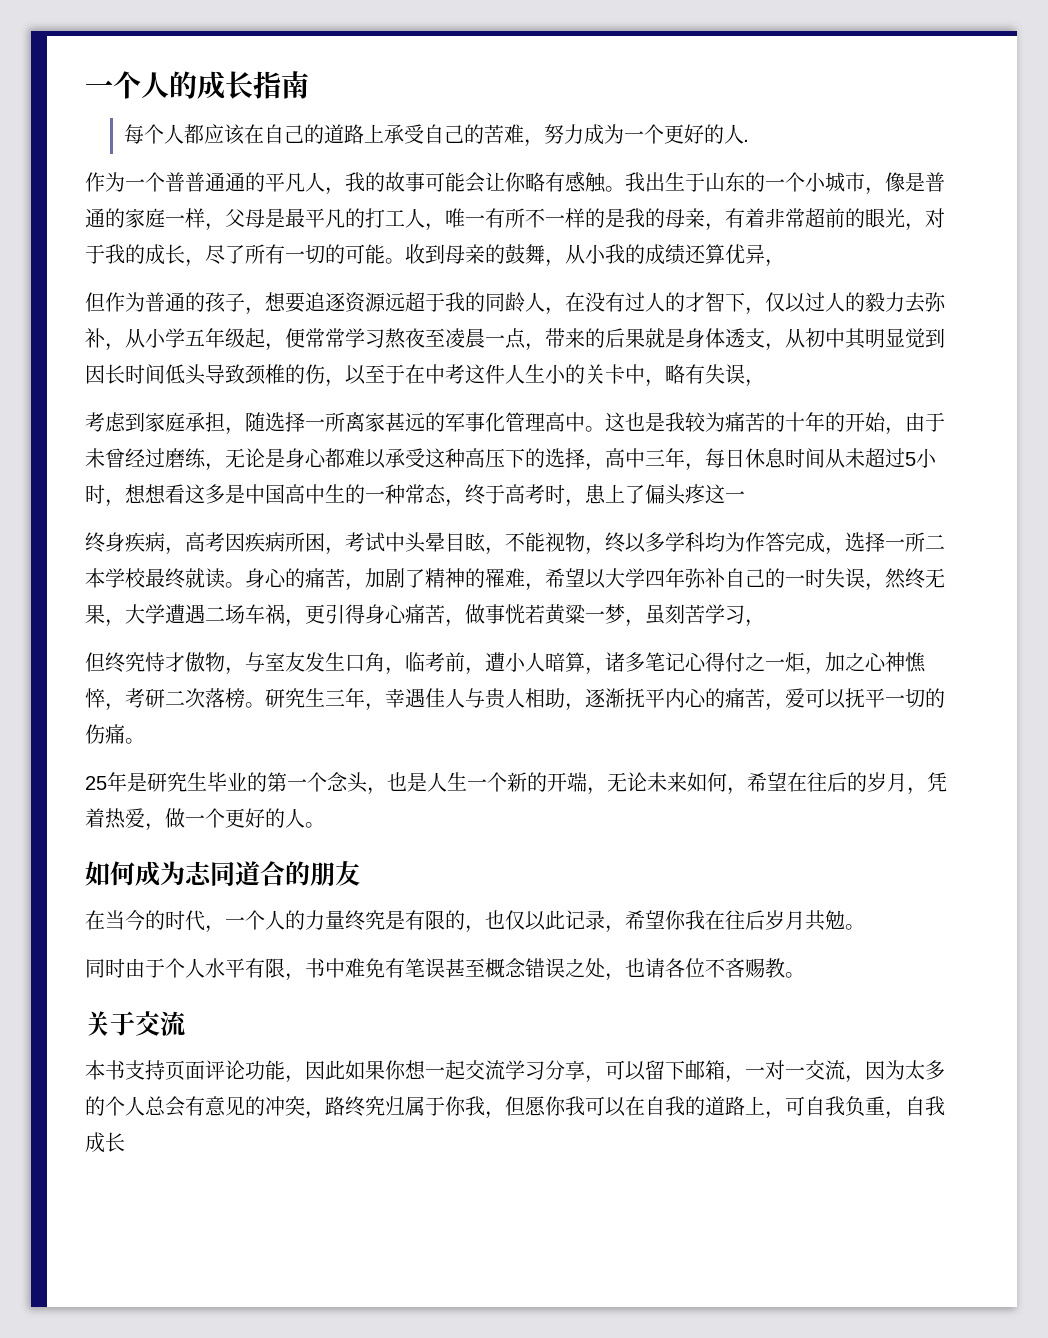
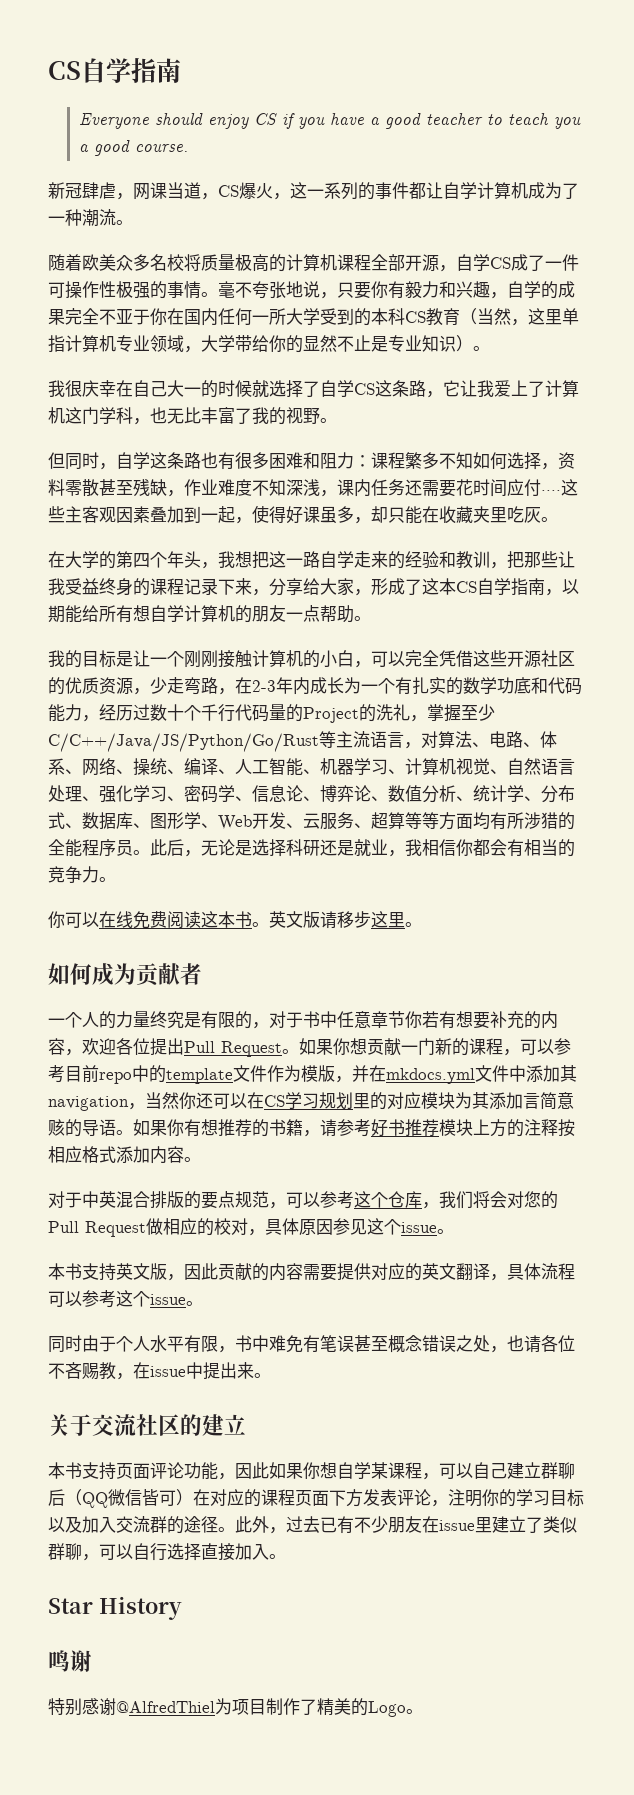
[85,71,309,99] [123,124,750,147] [85,171,945,195] [85,208,945,231] [85,244,785,267] [85,292,946,315] [85,328,945,351] [85,364,765,387] [85,412,945,435] [85,448,937,471] [85,484,745,507] [85,532,945,555] [85,568,945,591] [85,604,765,627] [85,652,926,675] [85,688,945,711] [85,724,145,744] [85,772,947,795] [85,808,325,831] [85,861,360,886] [85,910,225,933] 一个人的成长指南 // 每个人都应该在自己的道路上承受自己的苦难，努力成为一个更好的人. // 作为一个普普通通的平凡人，我的故事可能会让你略有感触。我出生于山东的一个小城市，像是普通的家庭一样，父母是最平凡的打工人，唯一有所不一样的是我的母亲，有着非常超前的眼光，对于我的成长，尽了所有一切的可能。收到母亲的鼓舞，从小我的成绩还算优异， // 但作为普通的孩子，想要追逐资源远超于我的同龄人，在没有过人的才智下，仅以过人的毅力去弥补，从小学五年级起，便常常学习熬夜至凌晨一点，带来的后果就是身体透支，从初中其明显觉到因长时间低头导致颈椎的伤，以至于在中考这件人生小的关卡中，略有失误， // 考虑到家庭承担，随选择一所离家甚远的军事化管理高中。这也是我较为痛苦的十年的开始，由于未曾经过磨练，无论是身心都难以承受这种高压下的选择，高中三年，每日休息时间从未超过5小时，想想看这多是中国高中生的一种常态，终于高考时，患上了偏头疼这一 // 终身疾病，高考因疾病所困，考试中头晕目眩，不能视物，终以多学科均为作答完成，选择一所二本学校最终就读。身心的痛苦，加剧了精神的罹难，希望以大学四年弥补自己的一时失误，然终无果，大学遭遇二场车祸，更引得身心痛苦，做事恍若黄粱一梦，虽刻苦学习， // 但终究恃才傲物，与室友发生口角，临考前，遭小人暗算，诸多笔记心得付之一炬，加之心神憔悴，考研二次落榜。研究生三年，幸遇佳人与贵人相助，逐渐抚平内心的痛苦，爱可以抚平一切的伤痛。 // 25年是研究生毕业的第一个念头，也是人生一个新的开端，无论未来如何，希望在往后的岁月，凭着热爱，做一个更好的人。 // 如何成为志同道合的朋友 // 在当今的时代， -> [48,58,181,83] [79,113,582,129] [79,140,189,156] [48,182,579,200] [48,209,133,227] [48,254,579,272] [48,281,575,299] [48,308,579,326] [48,335,490,353] [48,380,579,398] [48,407,337,425] [48,452,575,470] [48,479,578,497] [48,505,558,524] [48,551,575,569] [48,578,579,596] [48,605,371,623] [48,650,575,668] [48,677,582,695] [48,704,495,723] [48,731,557,752] [48,758,575,776] [48,785,575,803] [48,812,575,830] [48,839,575,857] [48,866,116,883] [48,911,422,929] [48,963,202,987] CS自学指南 // Everyone should enjoy CS if you have a good teacher to teach you a good course. // 新冠肆虐，网课当道，CS爆火，这一系列的事件都让自学计算机成为了一种潮流。 // 随着欧美众多名校将质量极高的计算机课程全部开源，自学CS成了一件可操作性极强的事情。毫不夸张地说，只要你有毅力和兴趣，自学的成果完全不亚于你在国内任何一所大学受到的本科CS教育（当然，这里单指计算机专业领域，大学带给你的显然不止是专业知识）。 // 我很庆幸在自己大一的时候就选择了自学CS这条路，它让我爱上了计算机这门学科，也无比丰富了我的视野。 // 但同时，自学这条路也有很多困难和阻力：课程繁多不知如何选择，资料零散甚至残缺，作业难度不知深浅，课内任务还需要花时间应付····这些主客观因素叠加到一起，使得好课虽多，却只能在收藏夹里吃灰。 // 在大学的第四个年头，我想把这一路自学走来的经验和教训，把那些让我受益终身的课程记录下来，分享给大家，形成了这本CS自学指南，以期能给所有想自学计算机的朋友一点帮助。 // 我的目标是让一个刚刚接触计算机的小白，可以完全凭借这些开源社区的优质资源，少走弯路，在2-3年内成长为一个有扎实的数学功底和代码能力，经历过数十个千行代码量的Project的洗礼，掌握至少C/C++/Java/JS/Python/Go/Rust等主流语言，对算法、电路、体系、网络、操统、编译、人工智能、机器学习、计算机视觉、自然语言处理、强化学习、密码学、信息论、博弈论、数值分析、统计学、分布式、数据库、图形学、Web开发、云服务、超算等等方面均有所涉猎的全能程序员。此后，无论是选择科研还是就业，我相信你都会有相当的竞争力。 // 你可以在线免费阅读这本书。英文版请移步这里。 // 如何成为贡献者 //
[485,910,845,933] 也仅以此记录，希望你我在往后岁月共勉 -> [269,1011,558,1029] [48,1038,571,1057] [48,1065,577,1084] [48,1092,574,1111] [48,1119,575,1137] [48,1146,201,1164] [48,1191,558,1209] [48,1218,454,1237] [48,1263,575,1281] [48,1290,186,1308] 对于书中任意章节你若有想要补充的内容，欢迎各位提出Pull Request。如果你想贡献一门新的课程，可以参考目前repo中的template文件作为模版，并在mkdocs.yml文件中添加其navigation，当然你还可以在CS学习规划里的对应模块为其添加言简意赅的导语。如果你有想推荐的书籍，请参考好书推荐模块上方的注释按相应格式添加内容。 // 对于中英混合排版的要点规范，可以参考这个仓库，我们将会对您的Pull Request做相应的校对，具体原因参见这个issue。 // 本书支持英文版，因此贡献的内容需要提供对应的英文翻译，具体流程可以参考这个issue
(785, 968) none -> [116,1362,254,1380] ，在issue中提出来
(186, 1023) none -> [136,1414,246,1436] 社区的建立
[425,1060,945,1083] [85,1096,945,1119] [85,1132,125,1153] 一起交流学习分享，可以留下邮箱，一对一交流，因为太多的个人总会有意见的冲突，路终究归属于你我，但愿你我可以在自我的道路上，可自我负重，自我成长 -> [337,1462,575,1480] [48,1489,584,1508] [48,1516,577,1534] [48,1543,286,1561] [48,1596,182,1620] [48,1650,92,1672] [48,1698,423,1717] 自学某课程，可以自己建立群聊后（QQ微信皆可）在对应的课程页面下方发表评论，注明你的学习目标以及加入交流群的途径。此外，过去已有不少朋友在issue里建立了类似群聊，可以自行选择直接加入。 // Star History // 鸣谢 // 特别感谢@AlfredThiel为项目制作了精美的Logo。

